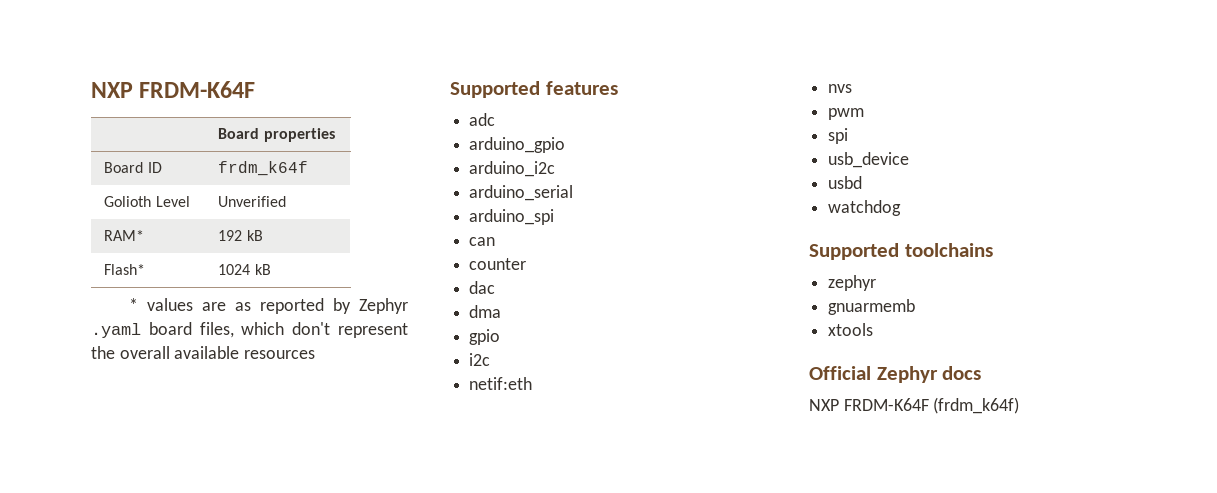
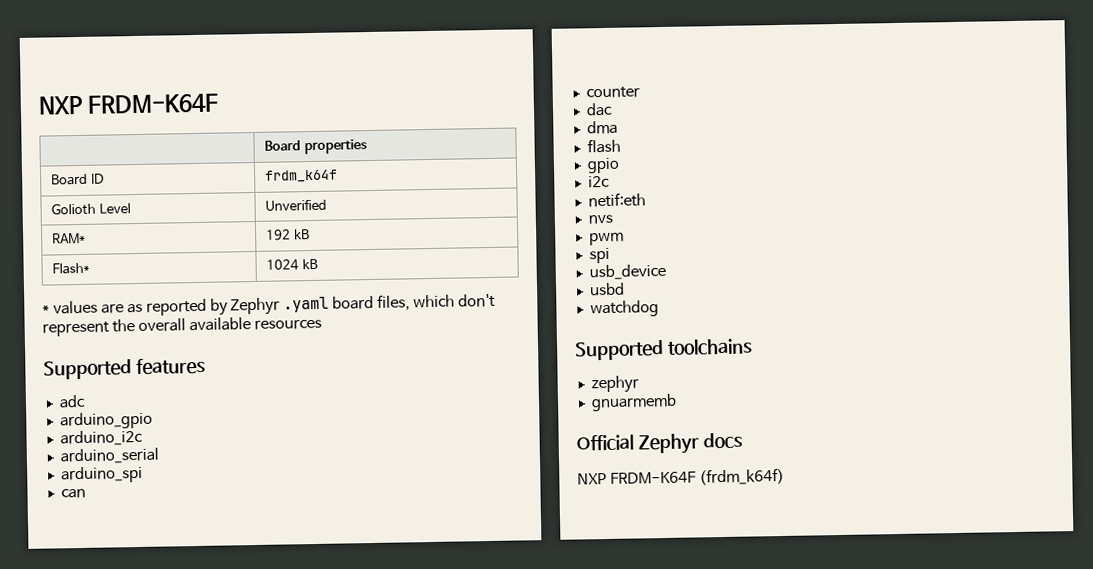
(502, 311) none -> [586,138,621,154] // flash
[828,323,874,336] // xtools -> (677, 402) none

